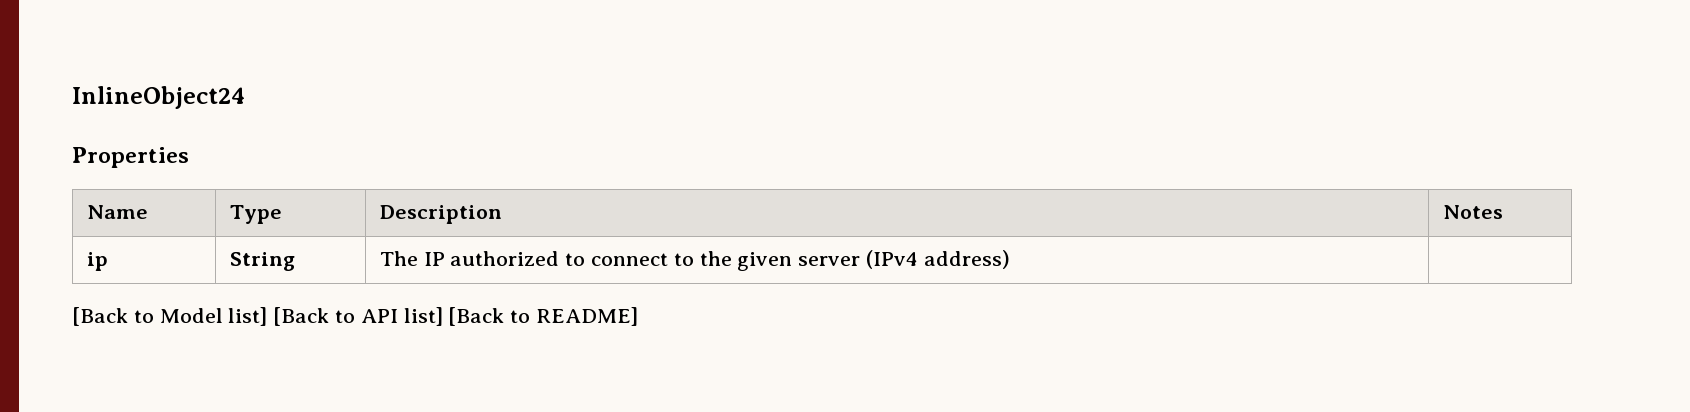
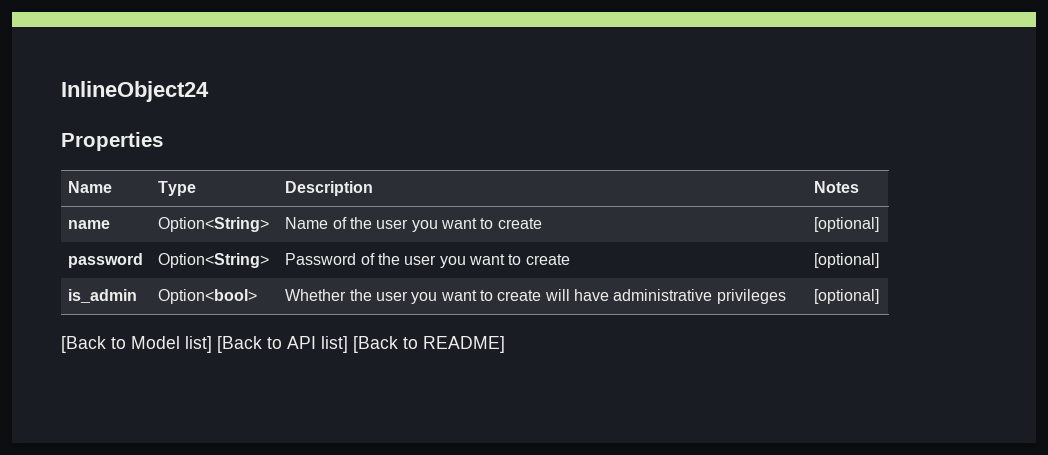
[86,252,108,271] [229,252,295,271] [379,250,1010,271] ip | String | The IP authorized to connect to the given server (IPv4 address) | -> [68,220,111,229] [158,217,270,232] [285,217,542,232] [814,217,880,232] [68,253,144,268] [158,253,270,268] [285,253,570,268] [814,253,880,268] [68,289,138,303] [158,289,258,304] [285,289,786,304] [814,289,880,304] name | Option<String> | Name of the user you want to create | [optional] // password | Option<String> | Password of the user you want to create | [optional] // is_admin | Option<bool> | Whether the user you want to create will have administrative privileges | [optional]

